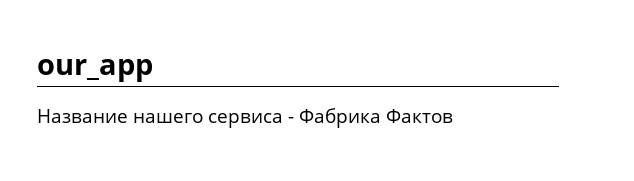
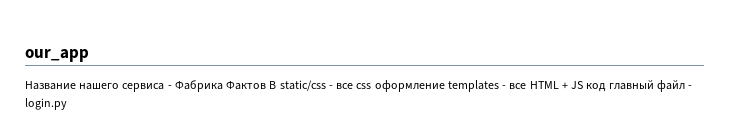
(453, 116) none -> [269,80,693,92] [25,98,67,110] В static/css - все сss оформление templates - все HTML + JS код главный файл - login.py

